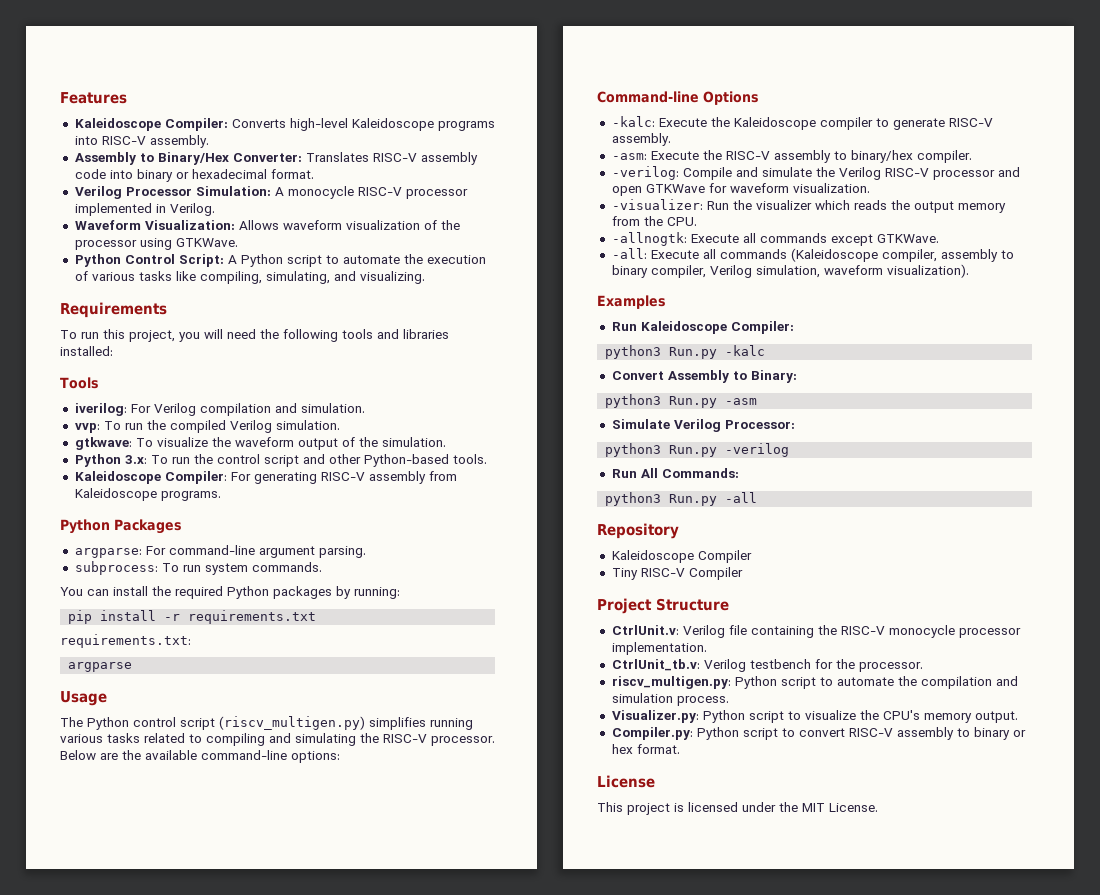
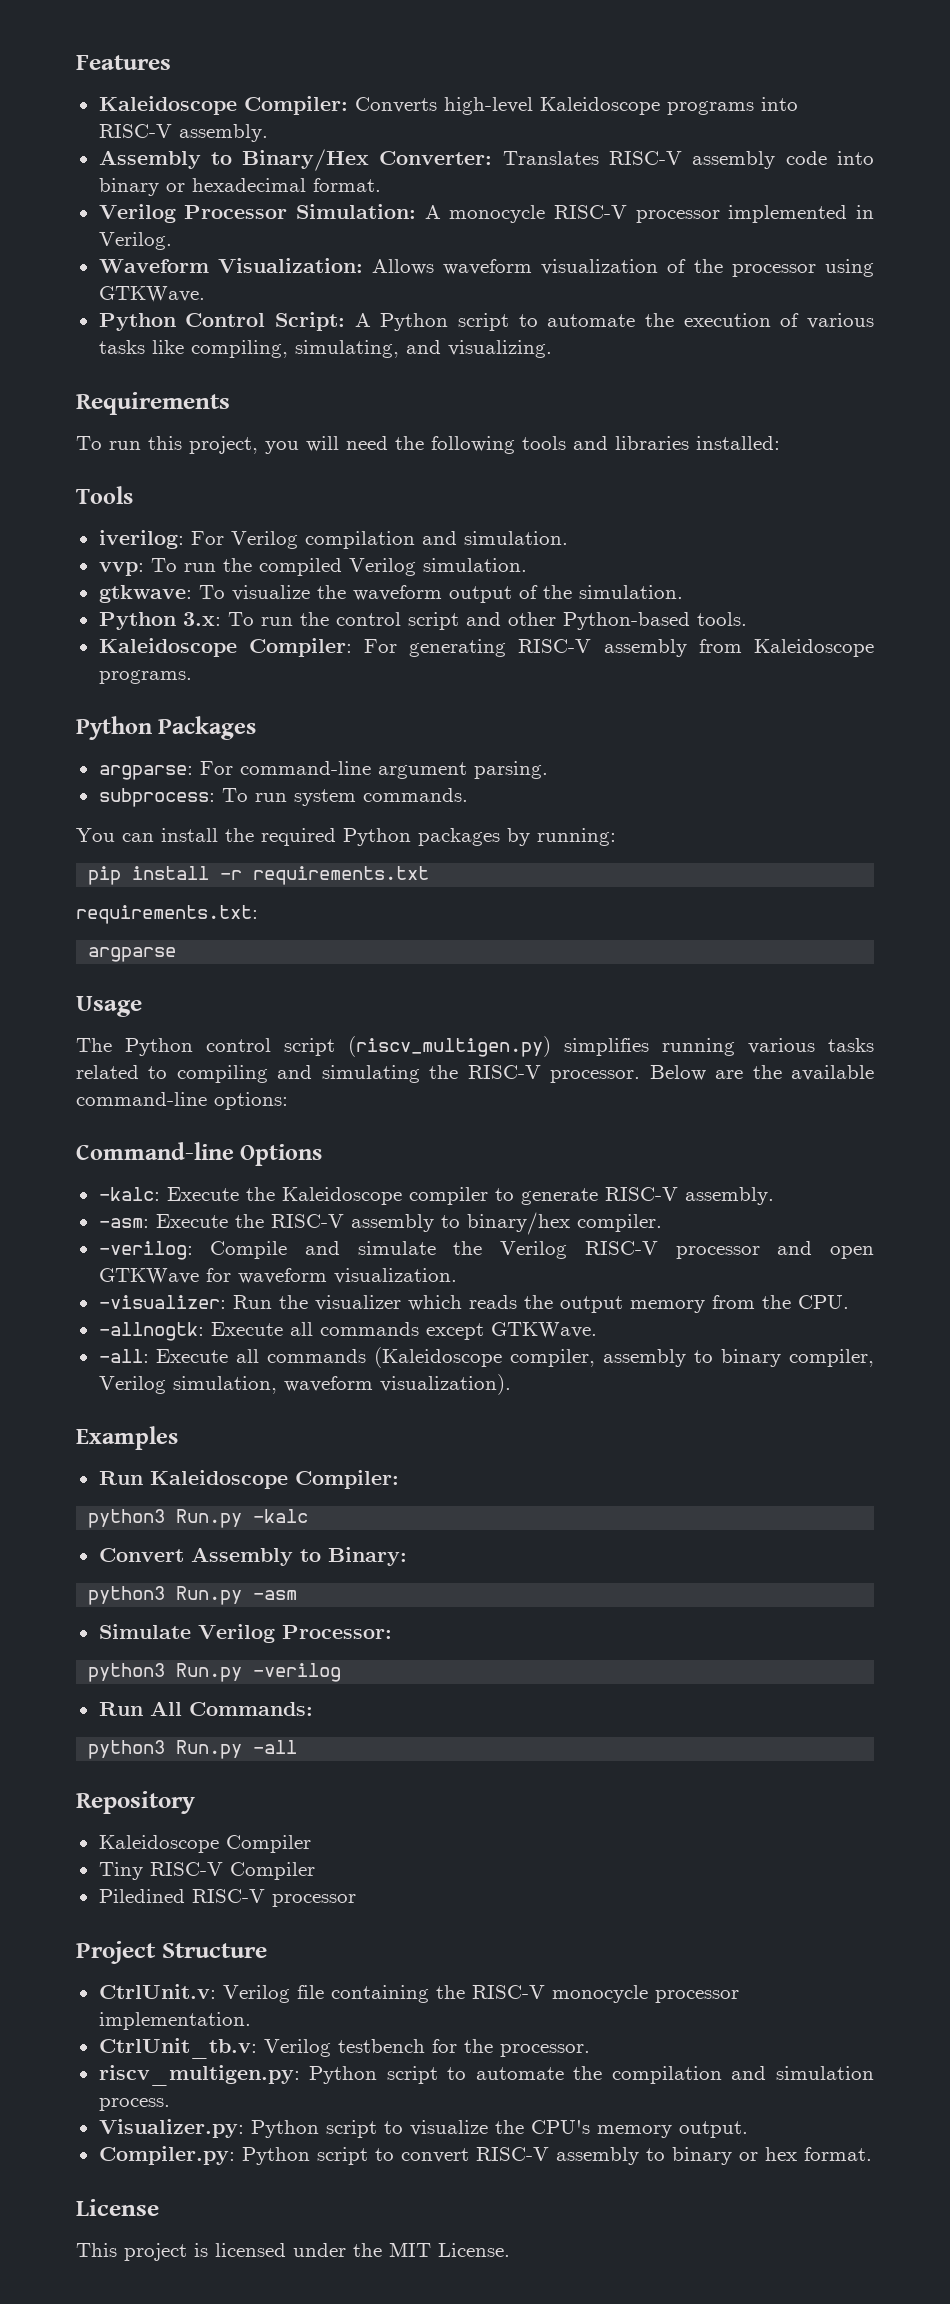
(743, 573) none -> [98,1889,356,1907] // Piledined RISC-V processor

